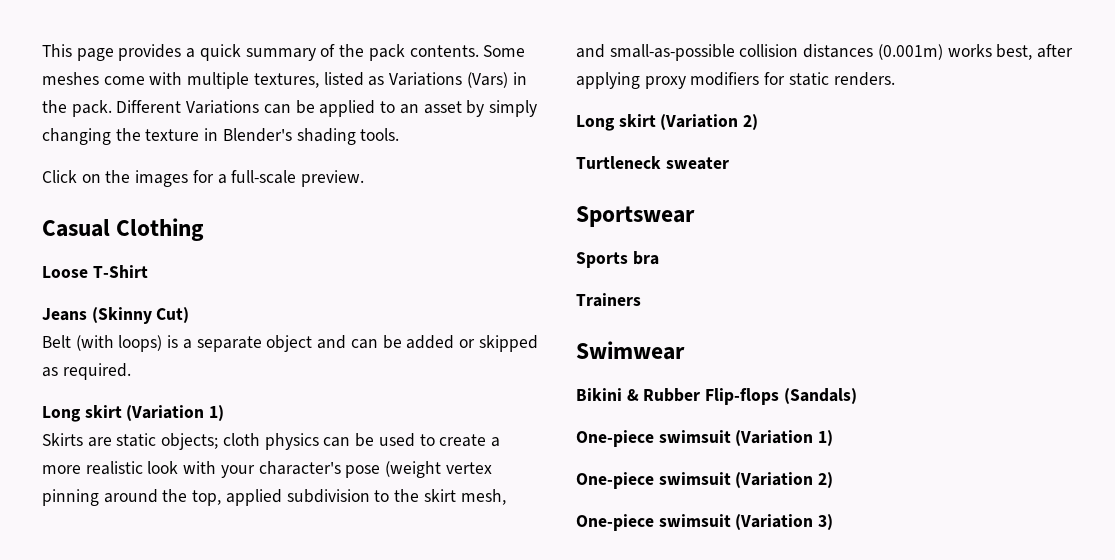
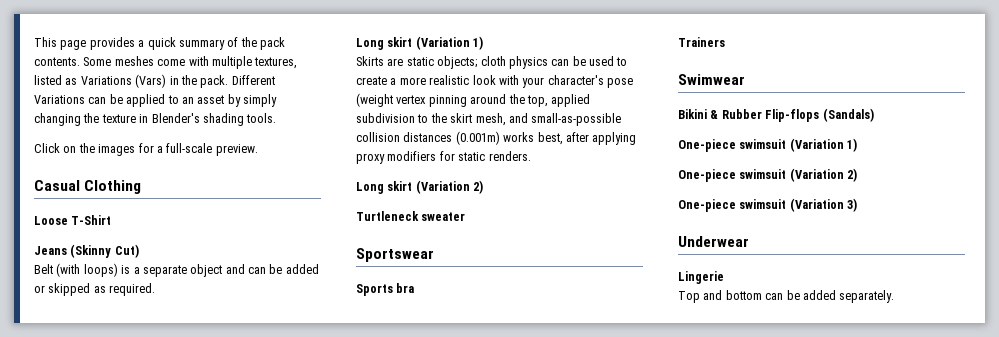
(834, 522) none -> [678,236,749,247] [678,271,724,284] [678,290,895,303] // Underwear // Lingerie // Top and bottom can be added separately.

